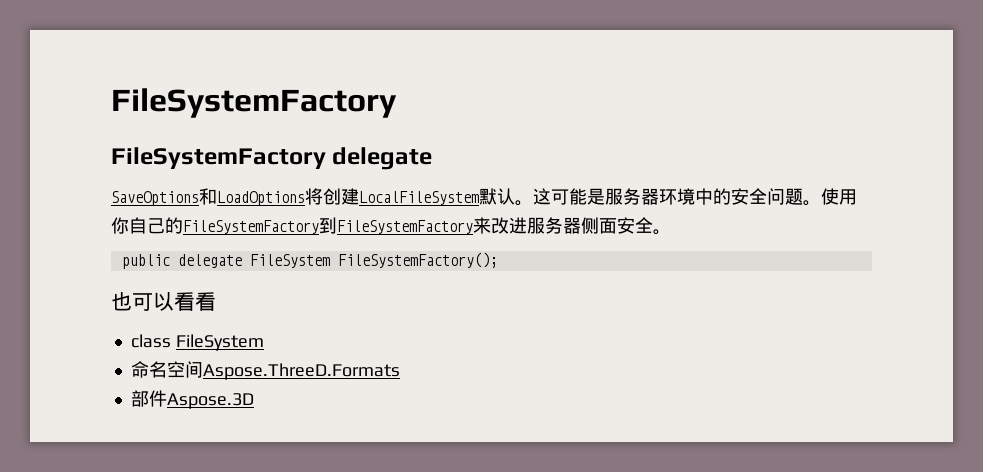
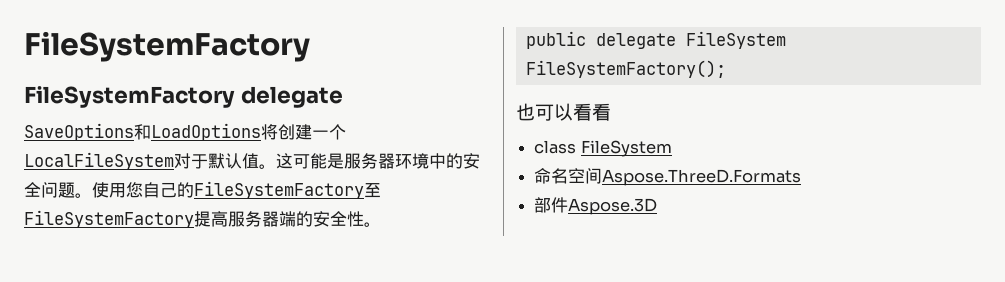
[359,188,515,205] LocalFileSystem默认 -> [312,124,346,140] [24,152,259,170] 一个LocalFileSystem对于默认值
[111,217,129,234] 你 -> [126,182,143,198] 您
[319,217,653,234] 到FileSystemFactory来改进服务器侧面安全 -> [364,183,381,198] [24,210,364,228] 至FileSystemFactory提高服务器端的安全性

